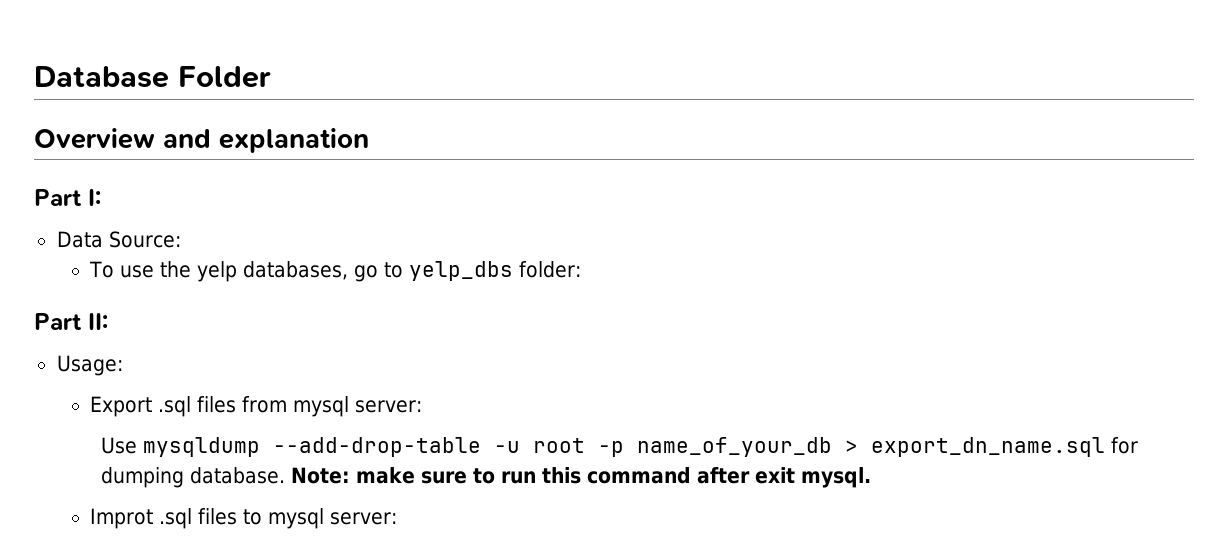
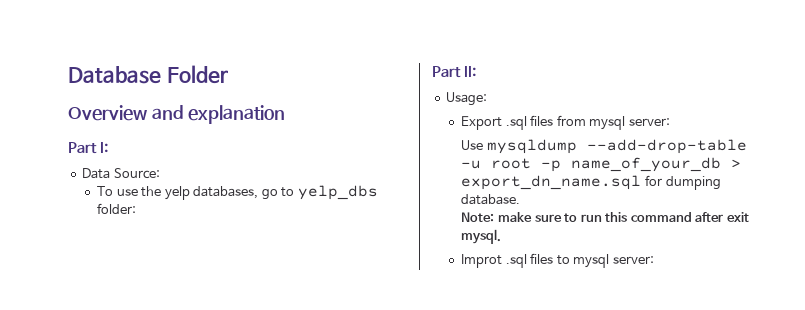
(286, 475) none -> (521, 199) //

